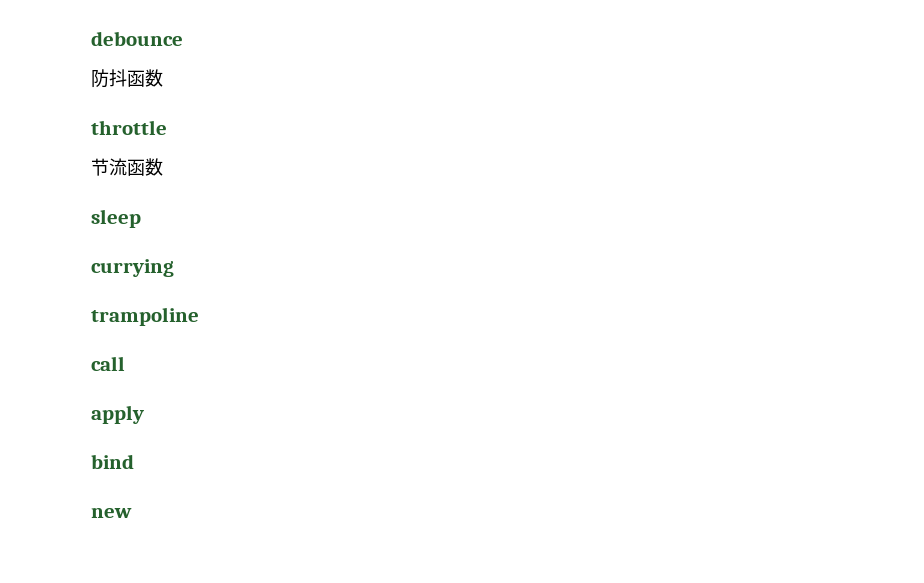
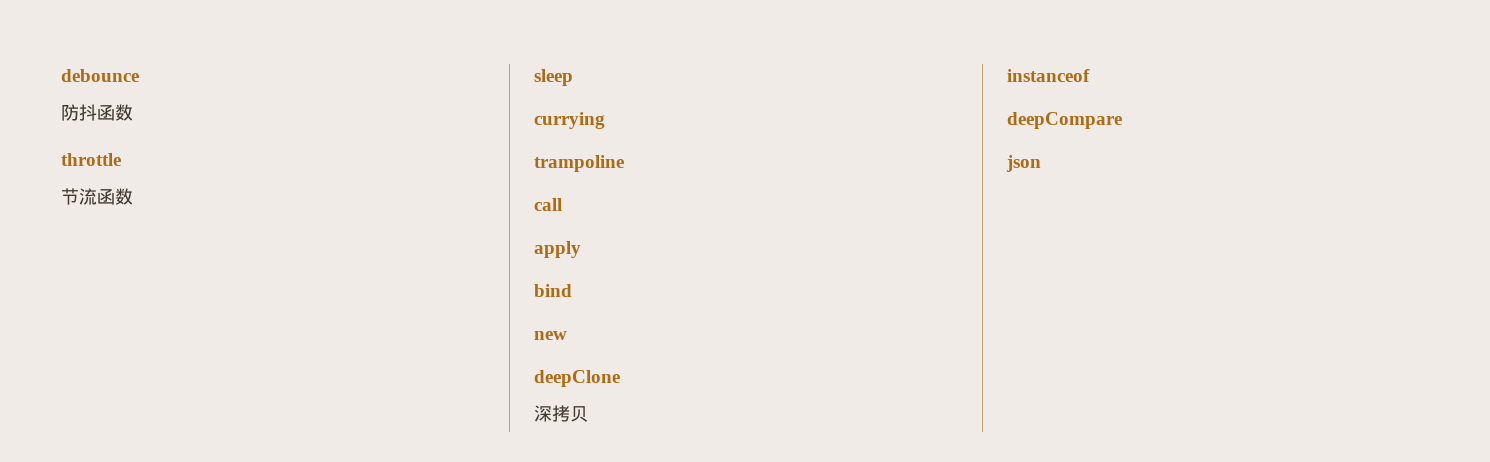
(132, 513) none -> [534,370,620,387] [534,405,588,422] [1007,69,1090,82] [1007,112,1122,129] [1006,155,1041,172] // deepClone // 深拷贝 // instanceof // deepCompare // json

